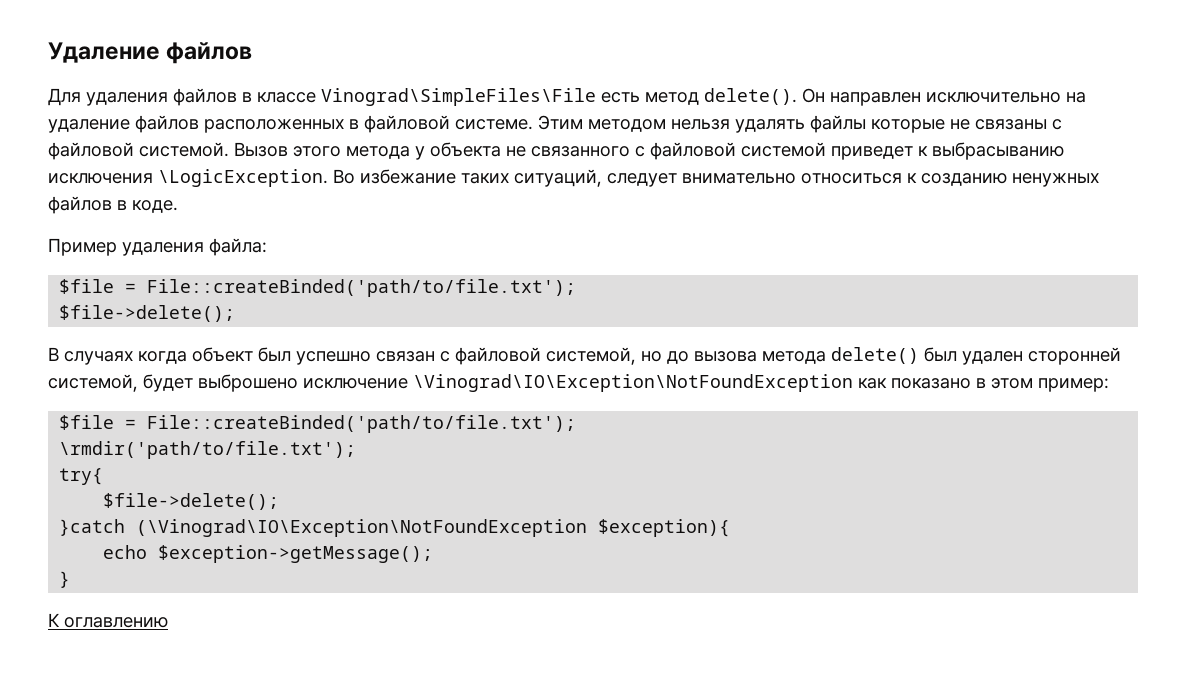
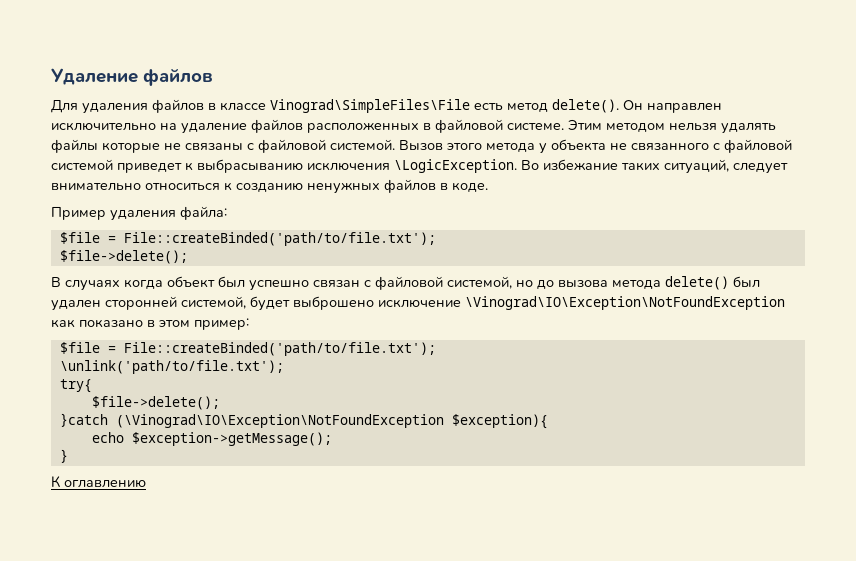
[59,441,357,459] \rmdir('path/to/file.txt'); -> [59,360,284,374] \unlink('path/to/file.txt');

